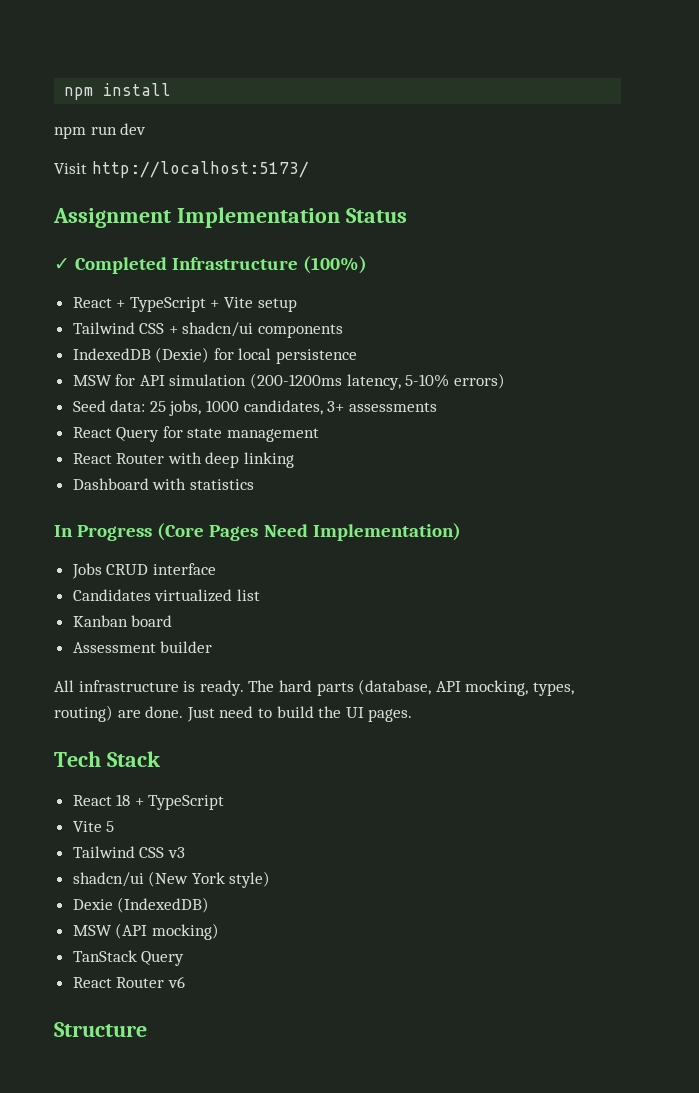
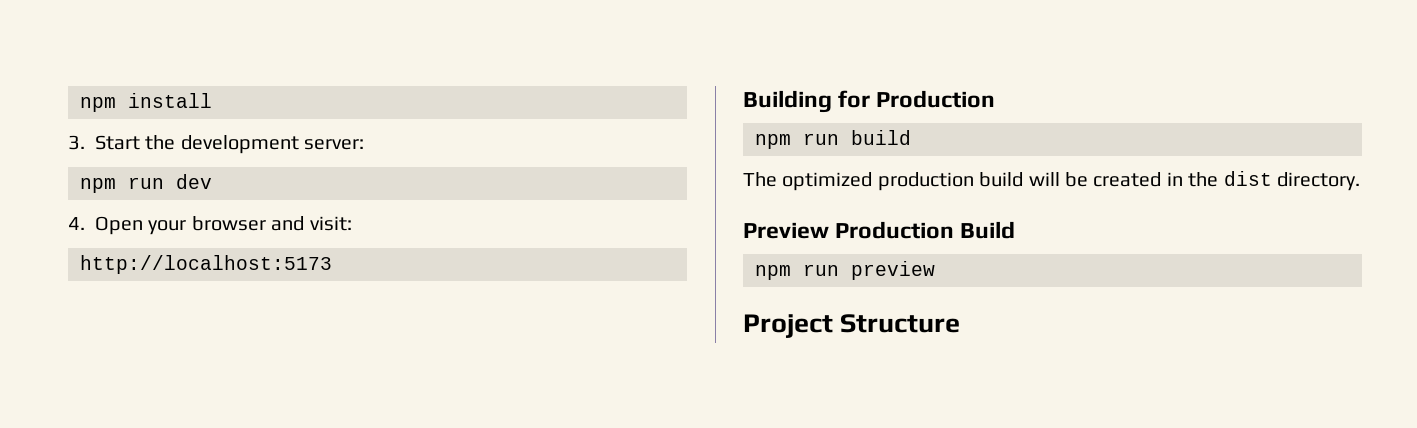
[54,123,147,139] [54,161,309,178] [53,207,407,228] [54,256,368,274] [72,297,297,312] [72,322,344,338] [72,347,358,364] [72,373,505,390] [72,400,437,416] [72,426,320,442] [72,452,295,468] [72,478,254,490] [54,523,461,541] [71,563,216,579] [72,589,260,602] [72,615,173,627] [72,641,213,653] [54,679,574,696] [54,705,413,722] [54,751,161,767] [72,794,225,810] [72,821,115,832] [72,846,185,858] [72,871,271,888] [72,897,210,913] [72,923,219,940] [72,950,185,966] [72,976,185,988] npm run dev // Visit http://localhost:5173/ // Assignment Implementation Status // ✓ Completed Infrastructure (100%) // React + TypeScript + Vite setup // Tailwind CSS + shadcn/ui components // IndexedDB (Dexie) for local persistence // MSW for API simulation (200-1200ms latency, 5-10% errors) // Seed data: 25 jobs, 1000 candidates, 3+ assessments // React Query for state management // React Router with deep linking // Dashboard with statistics // In Progress (Core Pages Need Implementation) // Jobs CRUD interface // Candidates virtualized list // Kanban board // Assessment builder // All infrastructure is ready. The hard parts (database, API mocking, types, routing) are done. Just need to build the UI pages. // Tech Stack // React 18 + TypeScript // Vite 5 // Tailwind CSS v3 // shadcn/ui (New York style) // Dexie (IndexedDB) // MSW (API mocking) // TanStack Query // React Router v6 // -> [68,135,365,154] [80,174,212,193] [68,216,352,235] [80,255,332,274] [743,90,996,113] [755,130,911,149] [743,171,1360,191] [743,221,1016,239] [755,261,935,280] [743,314,833,338] 3. Start the development server: // npm run dev // 4. Open your browser and visit: // http://localhost:5173 // Building for Production // npm run build // The optimized production build will be created in the dist directory. // Preview Production Build // npm run preview // Project

